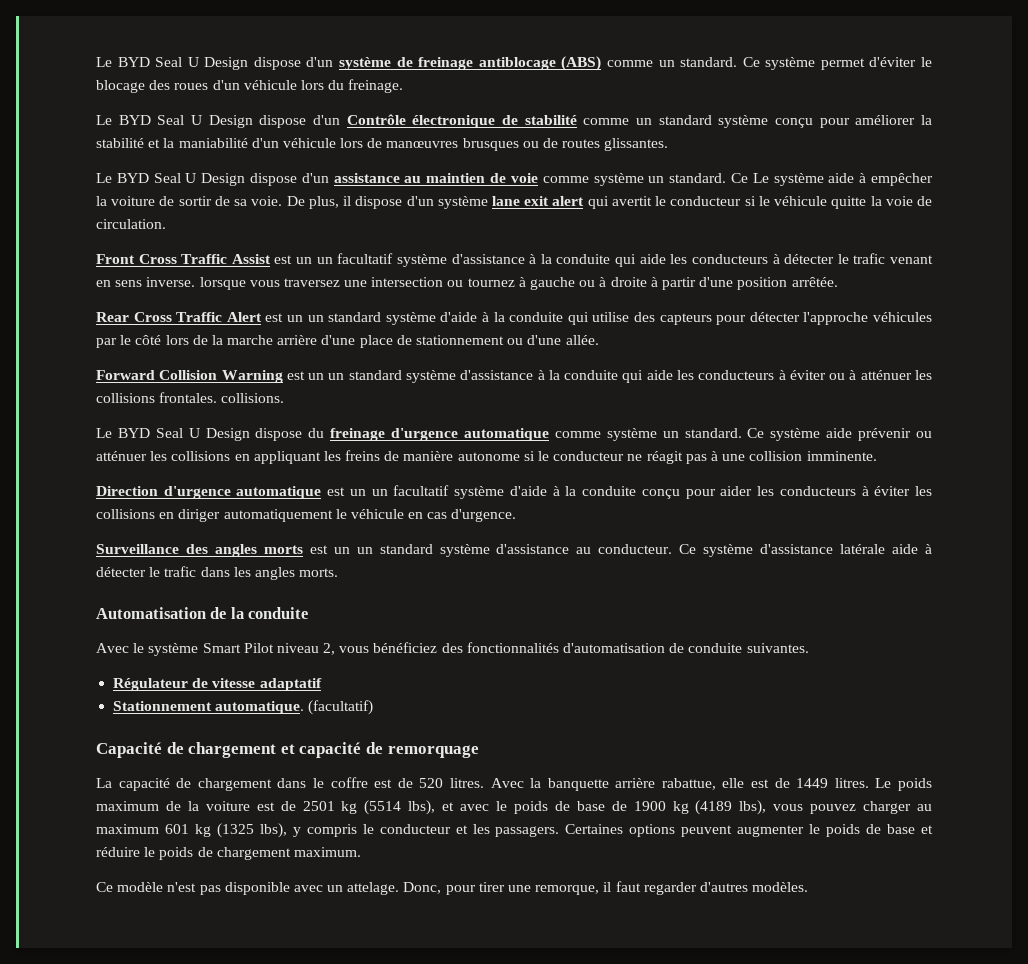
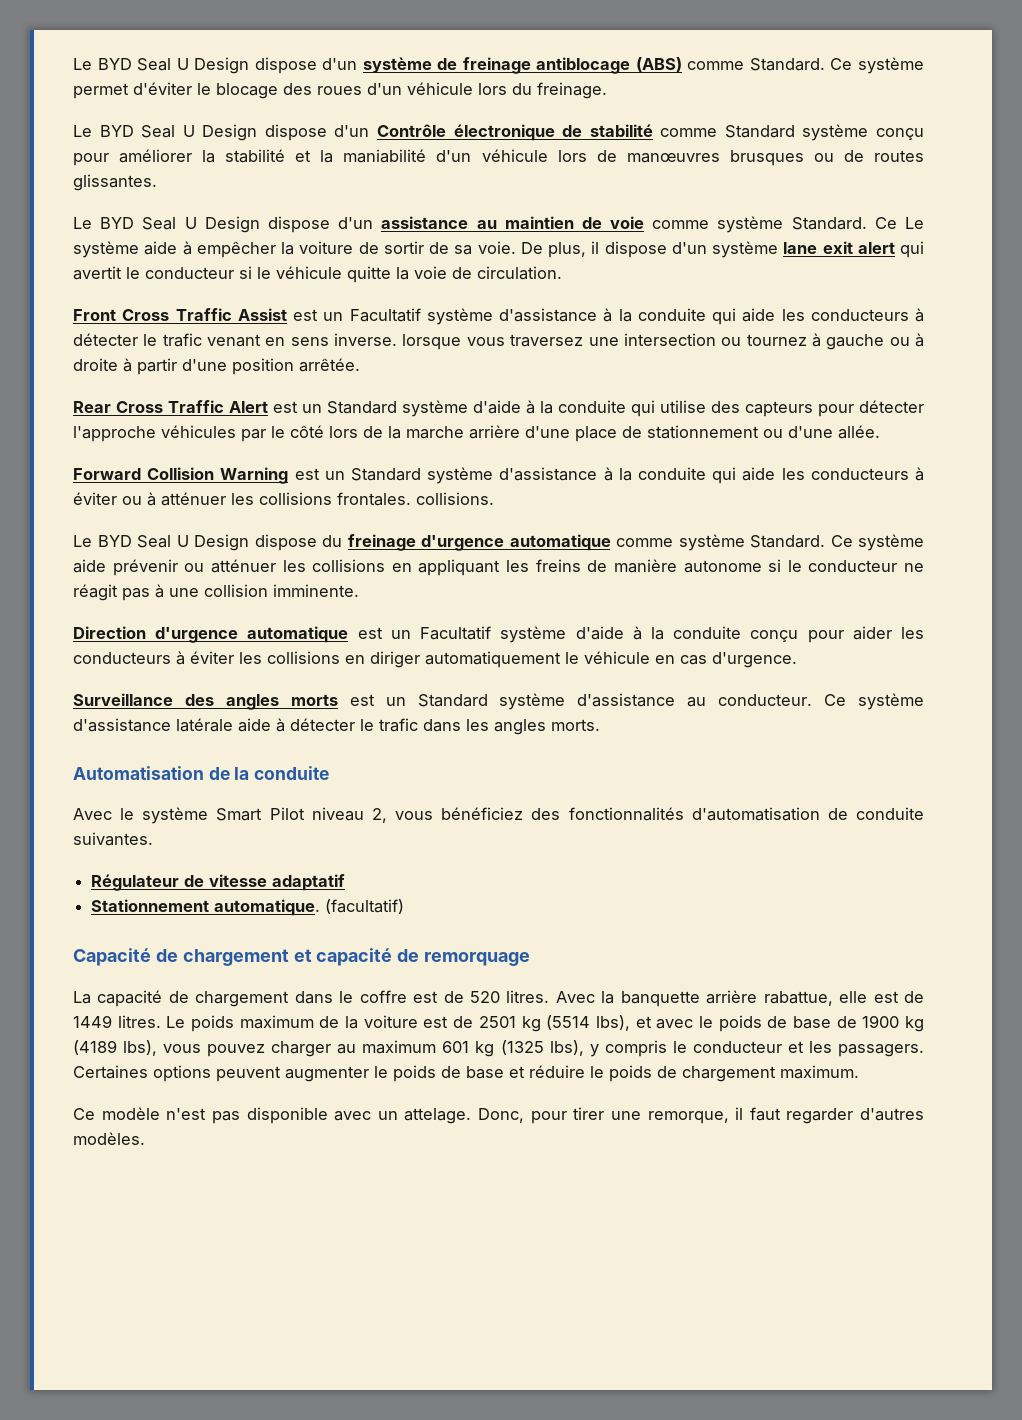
[658,57,738,67] un standard. -> [749,58,825,71] Standard.
[636,115,712,125] un standard -> [724,125,795,138] Standard
[648,173,727,183] un standard. -> [791,217,867,230] Standard.
[316,253,394,264] un facultatif -> [349,308,421,322] Facultatif
[307,312,382,322] un standard -> [327,401,397,414] Standard
[328,370,402,380] un standard -> [350,468,421,481] Standard
[662,428,742,438] un standard. -> [750,535,825,548] Standard.
[371,485,450,496] un facultatif -> [420,626,492,640] Facultatif
[356,544,433,554] un standard -> [417,694,488,707] Standard

